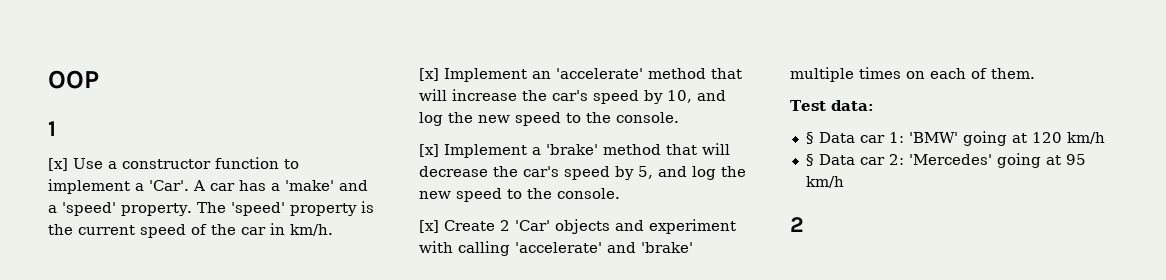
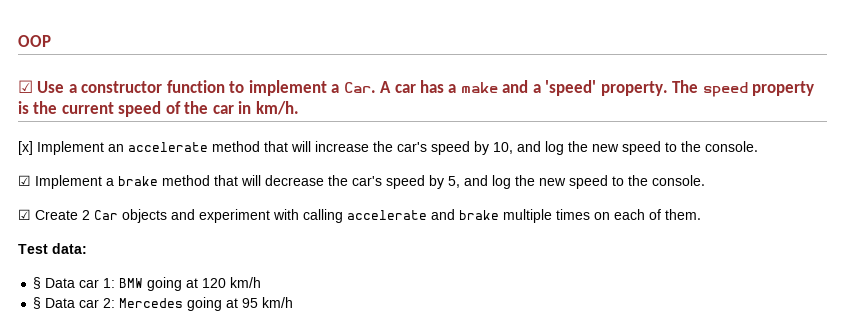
[48,121,56,136] [48,158,68,171] 1 // [x] -> [18,80,33,93] ☑
[149,180,189,191] 'Car'. -> [343,82,376,93] Car.
[285,180,334,191] 'make' -> [460,82,498,93] make
[230,202,285,216] 'speed' -> [702,82,748,97] speed
[556,68,643,79] 'accelerate' -> [128,142,208,152] accelerate
[419,144,439,157] [x] -> [18,175,31,186] ☑
[546,144,598,155] 'brake' -> [118,176,158,186] brake
[419,220,439,233] [x] -> [18,209,31,220] ☑
[515,220,550,231] 'Car' -> [94,210,118,220] Car
[515,242,693,253] 'accelerate' and 'brake' -> [347,209,499,220] accelerate and brake
[908,132,958,143] 'BMW' -> [119,278,144,288] BMW
[908,154,992,165] 'Mercedes' -> [119,298,184,308] Mercedes
[790,217,804,232] // 2 -> (294, 302) none

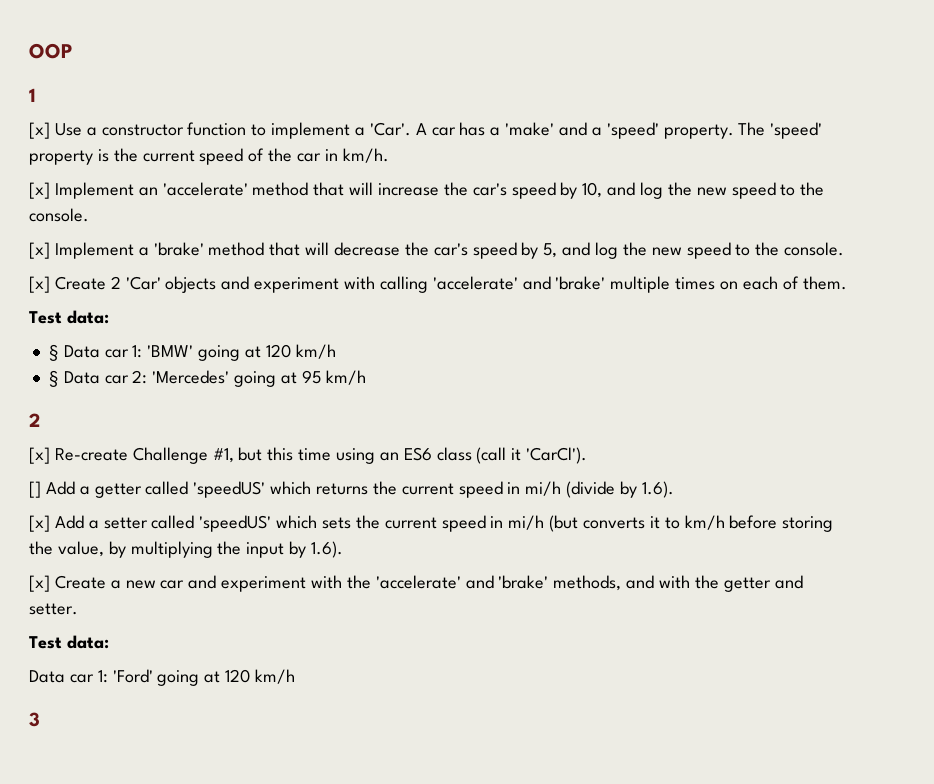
[18,80,33,93] ☑ -> [29,88,36,102] [29,122,50,139] 1 // [x]
[343,82,376,93] Car. -> [369,122,411,136] 'Car'.
[460,82,498,93] make -> [505,122,555,136] 'make'
[702,82,748,97] speed -> [770,122,823,139] 'speed'
[128,142,208,152] accelerate -> [162,182,248,196] 'accelerate'
[18,175,31,186] ☑ -> [29,242,50,259] [x]
[118,176,158,186] brake -> [153,242,204,256] 'brake'
[18,209,31,220] ☑ -> [29,276,50,293] [x]
[94,210,118,220] Car -> [125,276,161,290] 'Car'
[347,209,499,220] accelerate and brake -> [432,276,606,290] 'accelerate' and 'brake'
[119,278,144,288] BMW -> [147,345,194,357] 'BMW'
[119,298,184,308] Mercedes -> [152,370,230,384] 'Mercedes'
(294, 302) none -> [29,413,40,427] [29,447,588,464] [29,481,674,498] [29,515,834,532] [29,541,344,558] [29,575,803,592] [29,603,78,615] [29,635,109,649] [29,669,296,686] [29,712,40,727] // 2 // [x] Re-create Challenge #1, but this time using an ES6 class (call it 'CarCl'). // [] Add a getter called 'speedUS' which returns the current speed in mi/h (divide by 1.6). // [x] Add a setter called 'speedUS' which sets the current speed in mi/h (but converts it to km/h before storing the value, by multiplying the input by 1.6). // [x] Create a new car and experiment with the 'accelerate' and 'brake' methods, and with the getter and setter. // Test data: // Data car 1: 'Ford' going at 120 km/h // 3

